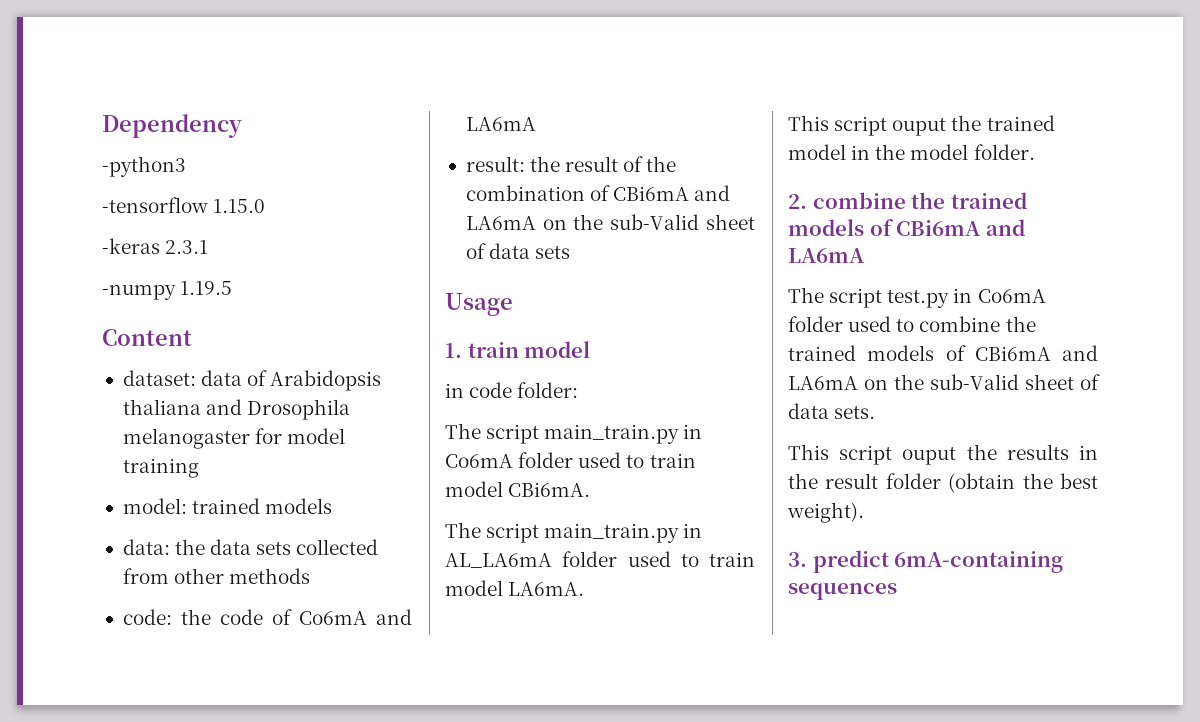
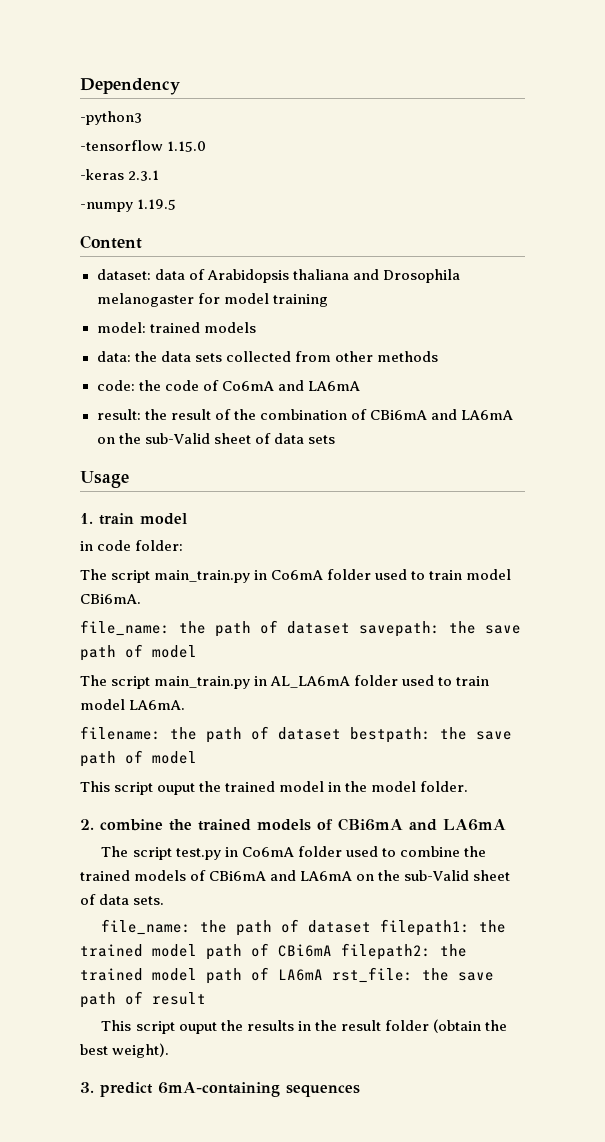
(591, 489) none -> [80,620,521,637] [80,644,197,661] // file_name: the path of dataset savepath: the save path of model
(585, 589) none -> [80,726,512,743] [80,750,197,767] // filename: the path of dataset bestpath: the save path of model
(876, 412) none -> [101,919,507,936] [80,943,467,960] [80,967,494,984] [80,991,206,1008] // file_name: the path of dataset filepath1: the trained model path of CBi6mA filepath2: the trained model path of LA6mA rst_file: the save path of result

